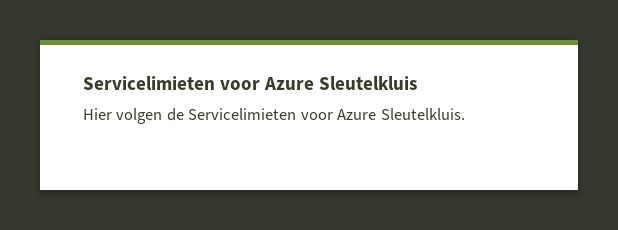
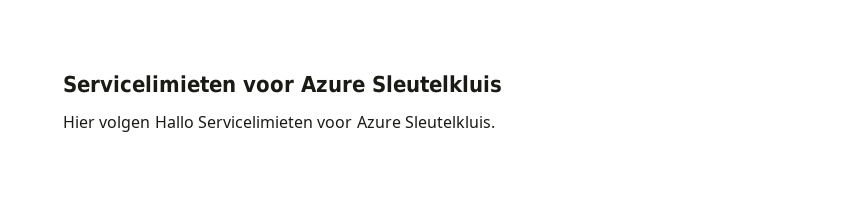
[166,108,184,121] de -> [154,116,194,128] Hallo

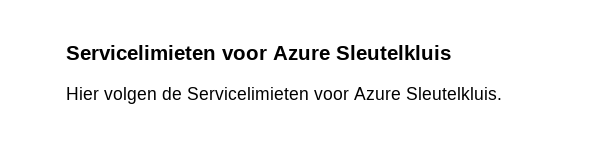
[154,116,194,128] Hallo -> [162,87,182,100] de

